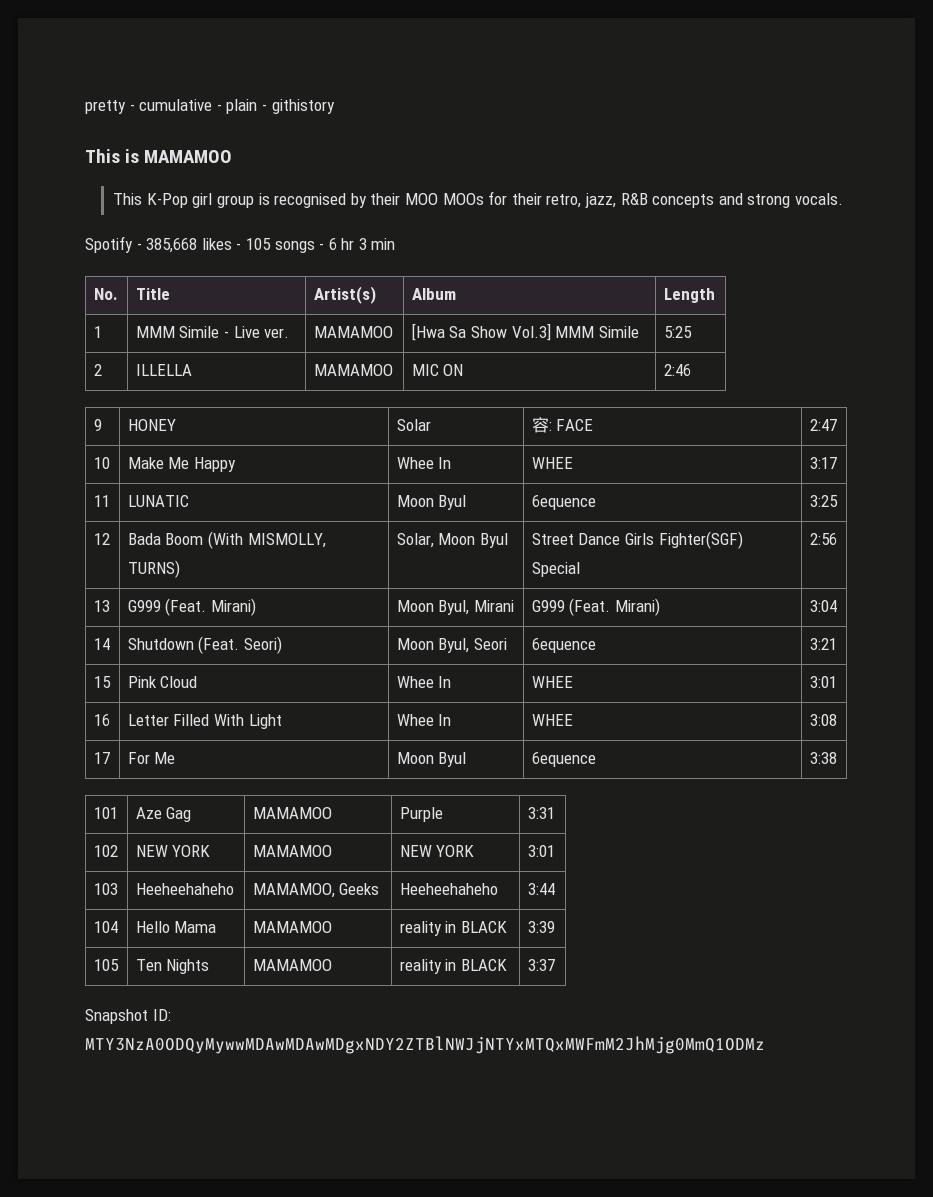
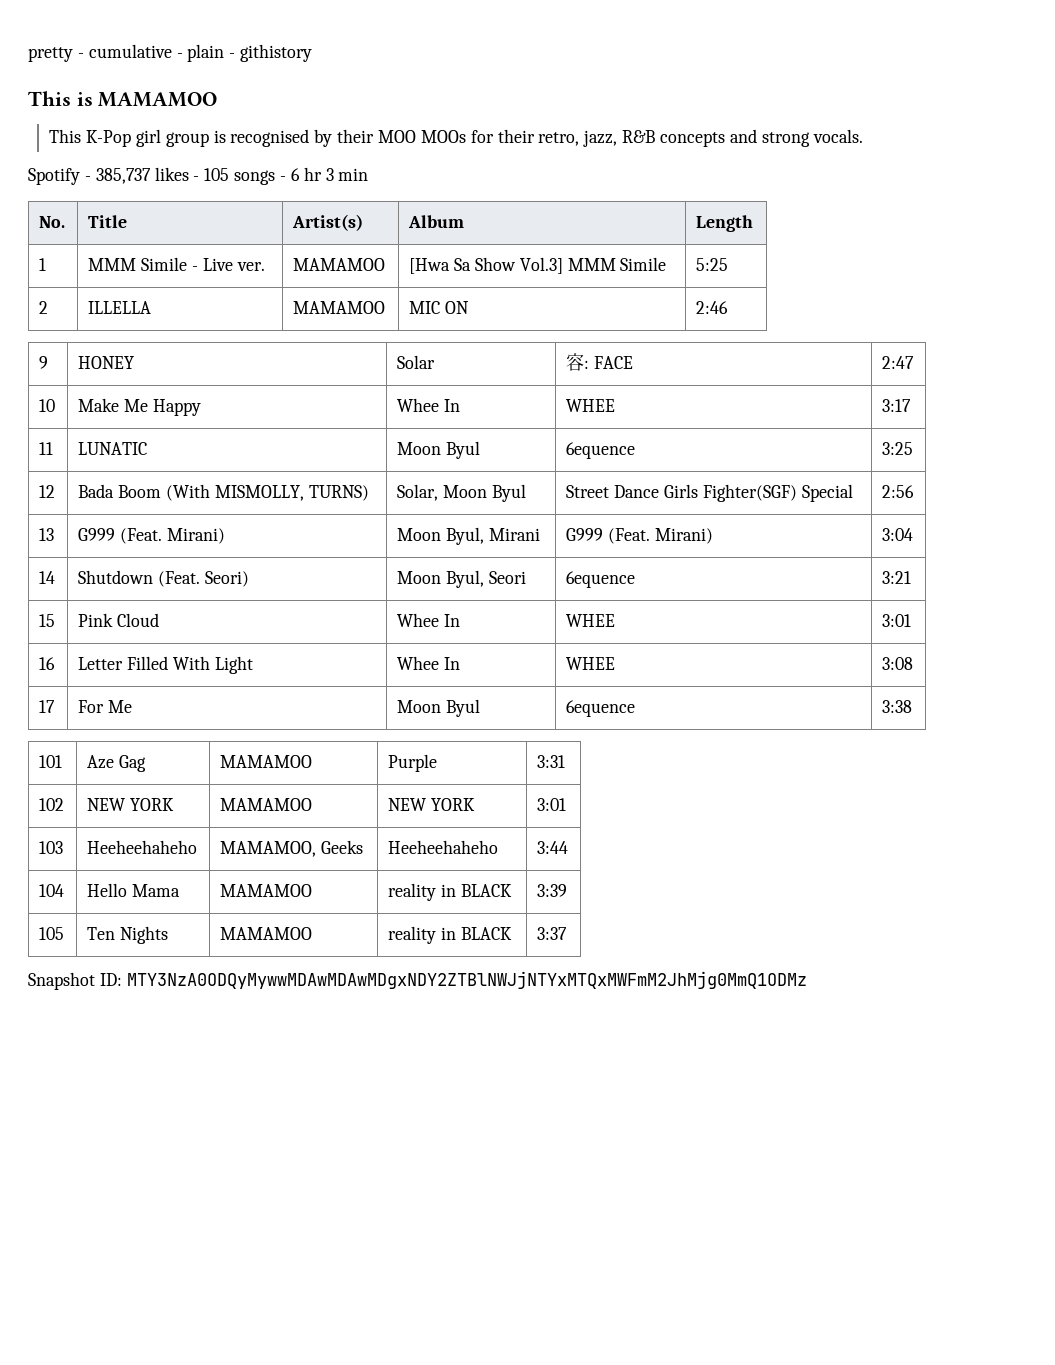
[146,238,198,253] 385,668 -> [95,168,151,184] 385,737

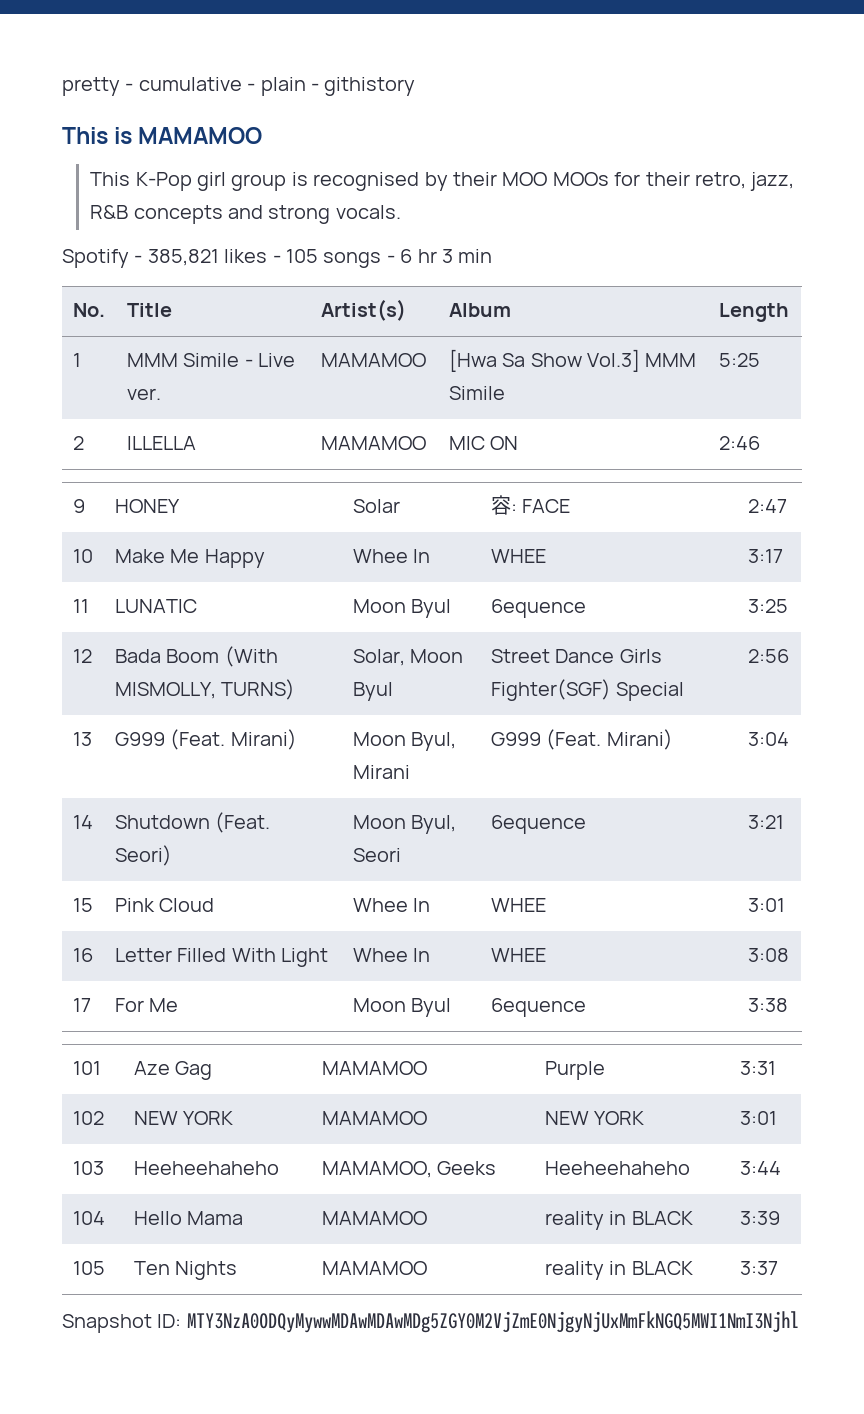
[95,168,151,184] 385,737 -> [147,249,219,266] 385,821
[126,971,807,989] MTY3NzA0ODQyMywwMDAwMDAwMDgxNDY2ZTBlNWJjNTYxMTQxMWFmM2JhMjg0MmQ1ODMz -> [186,1311,799,1333] MTY3NzA0ODQyMywwMDAwMDAwMDg5ZGY0M2VjZmE0NjgyNjUxMmFkNGQ5MWI1NmI3Njhl

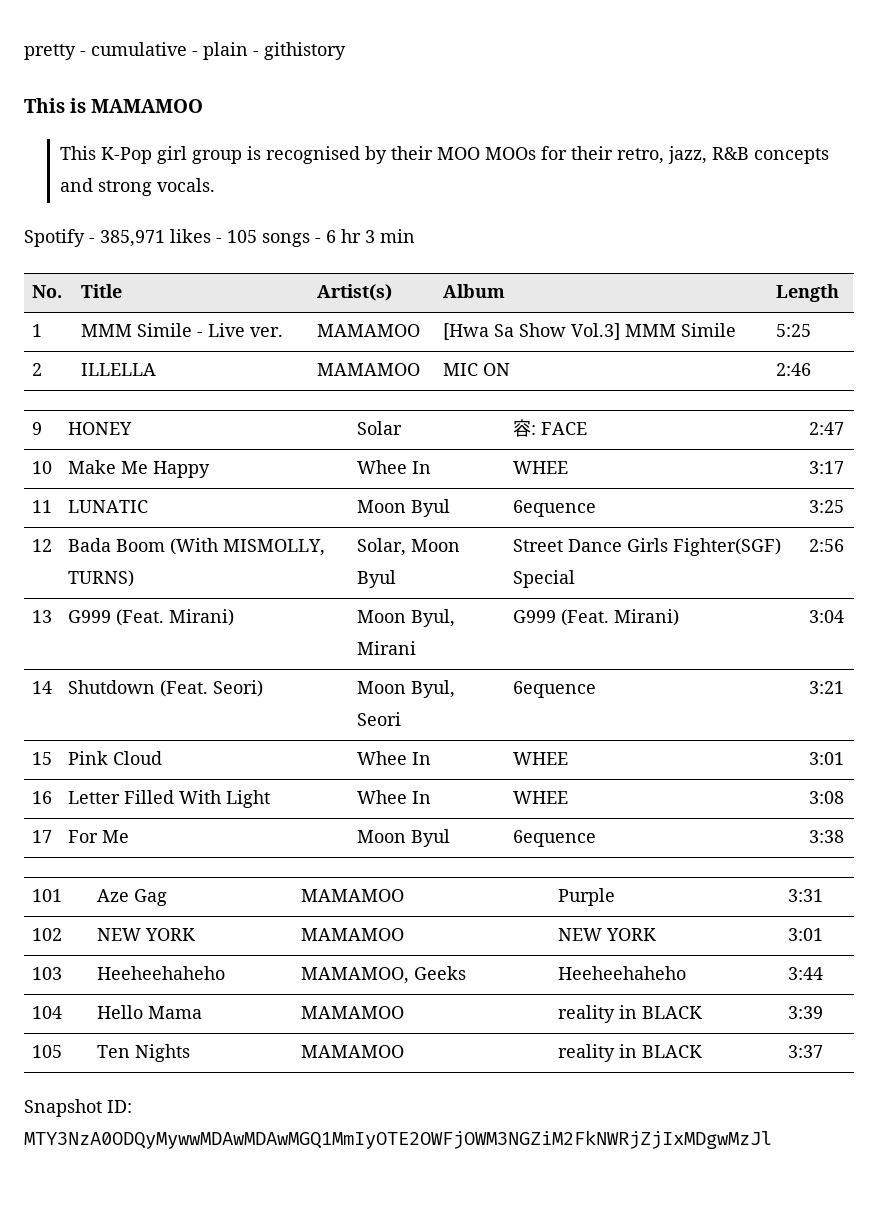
[147,249,219,266] 385,821 -> [100,230,165,247] 385,971
[186,1311,799,1333] MTY3NzA0ODQyMywwMDAwMDAwMDg5ZGY0M2VjZmE0NjgyNjUxMmFkNGQ5MWI1NmI3Njhl -> [24,1130,772,1149] MTY3NzA0ODQyMywwMDAwMDAwMGQ1MmIyOTE2OWFjOWM3NGZiM2FkNWRjZjIxMDgwMzJl

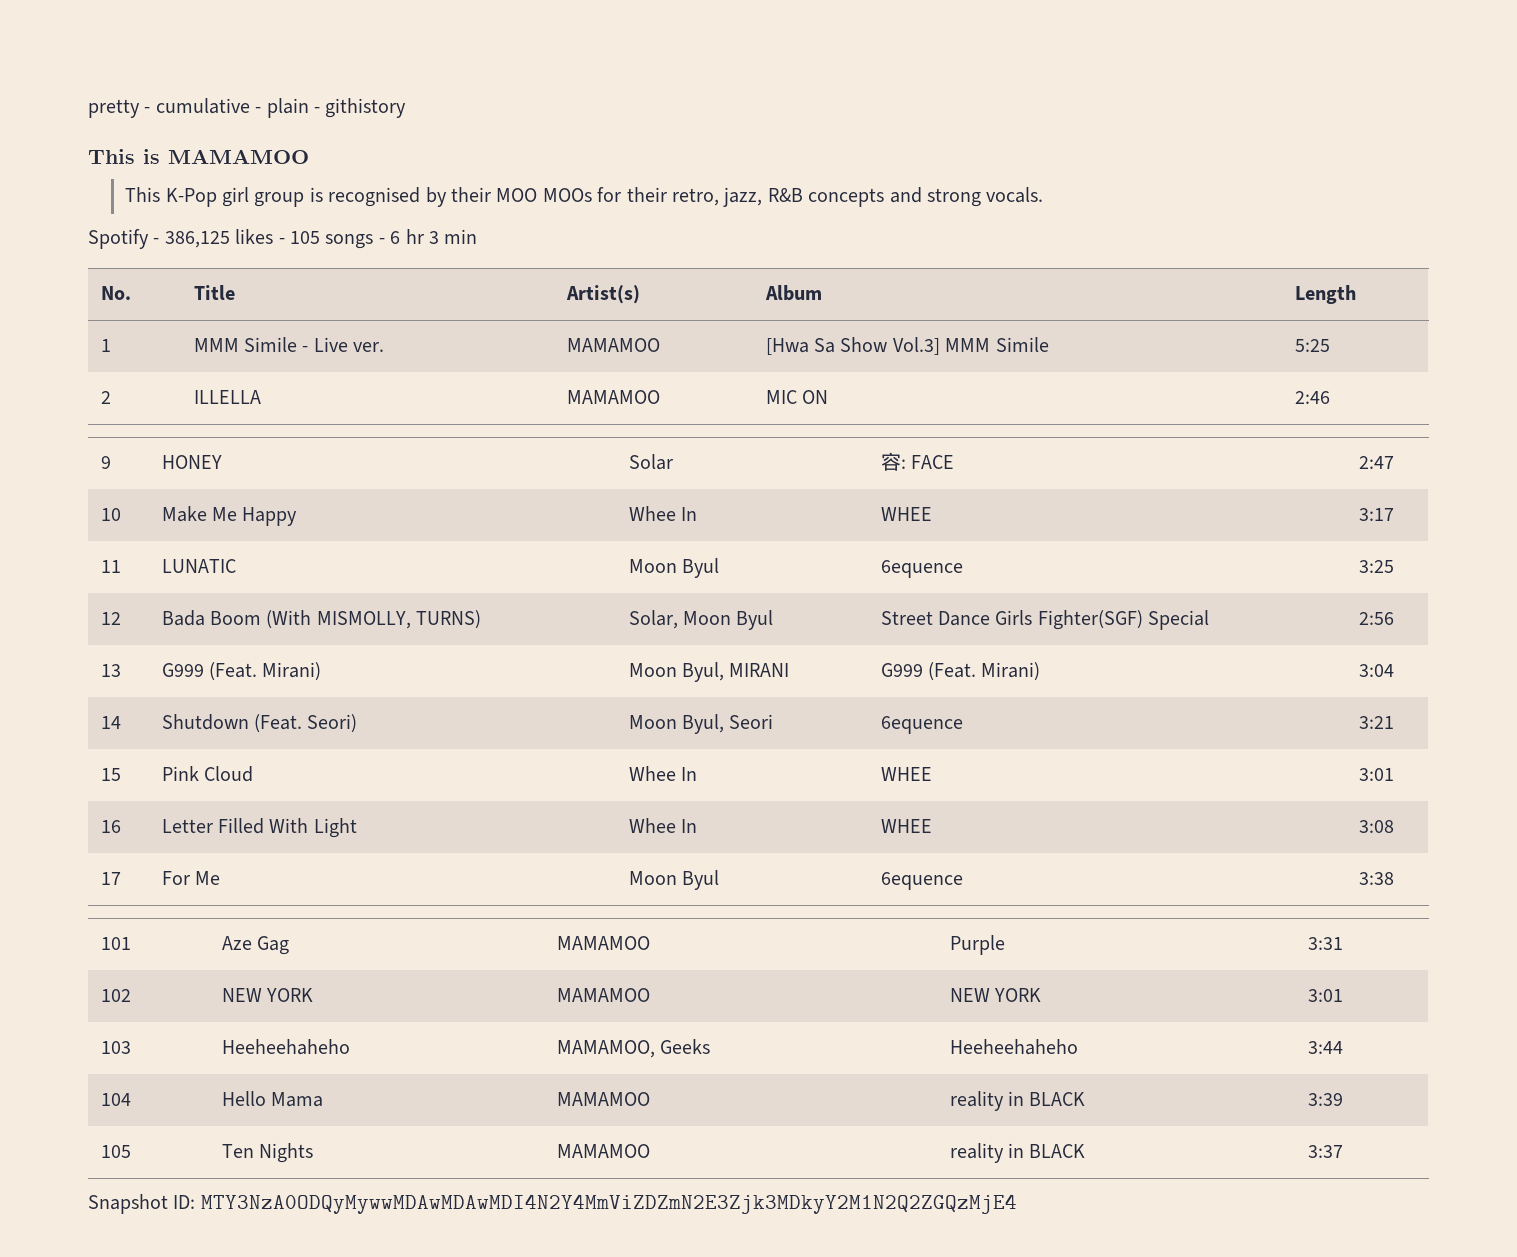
[100,230,165,247] 385,971 -> [164,231,230,248] 386,125
[356,641,416,655] Mirani -> [729,663,790,677] MIRANI
[24,1130,772,1149] MTY3NzA0ODQyMywwMDAwMDAwMGQ1MmIyOTE2OWFjOWM3NGZiM2FkNWRjZjIxMDgwMzJl -> [200,1194,1017,1214] MTY3NzA0ODQyMywwMDAwMDAwMDI4N2Y4MmViZDZmN2E3Zjk3MDkyY2M1N2Q2ZGQzMjE4

